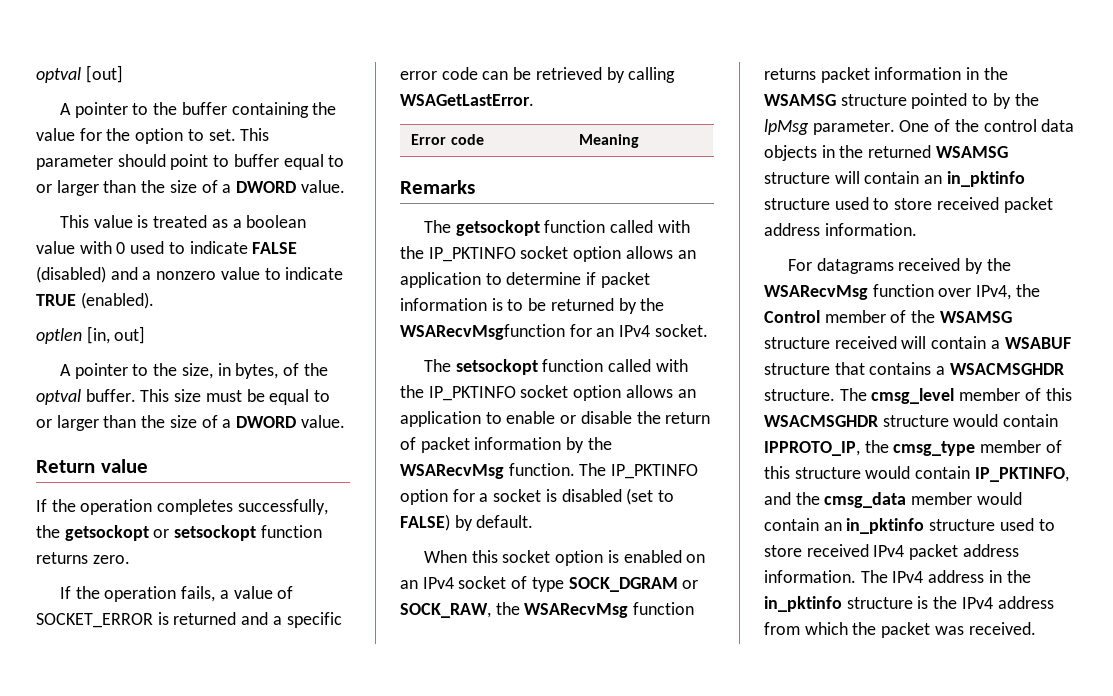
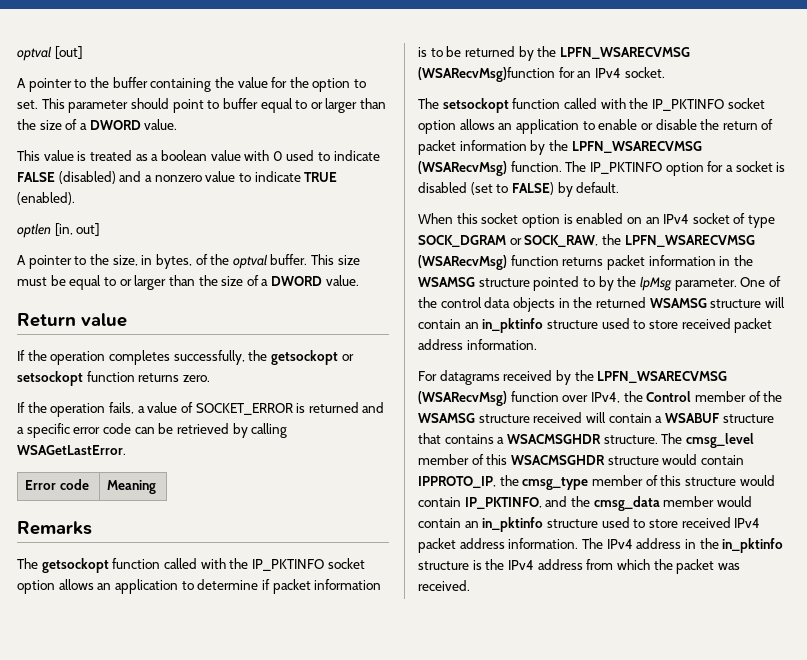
[400,324,565,340] WSARecvMsgfunction -> [559,47,690,59] [418,67,555,82] LPFN_WSARECVMSG (WSARecvMsg)function
[400,464,504,479] WSARecvMsg -> [571,141,702,153] [418,161,507,176] LPFN_WSARECVMSG (WSARecvMsg)
[524,603,629,618] WSARecvMsg -> [624,235,755,247] [418,255,507,270] LPFN_WSARECVMSG (WSARecvMsg)
[764,285,868,300] WSARecvMsg -> [597,371,728,383] [418,391,507,406] LPFN_WSARECVMSG (WSARecvMsg)

